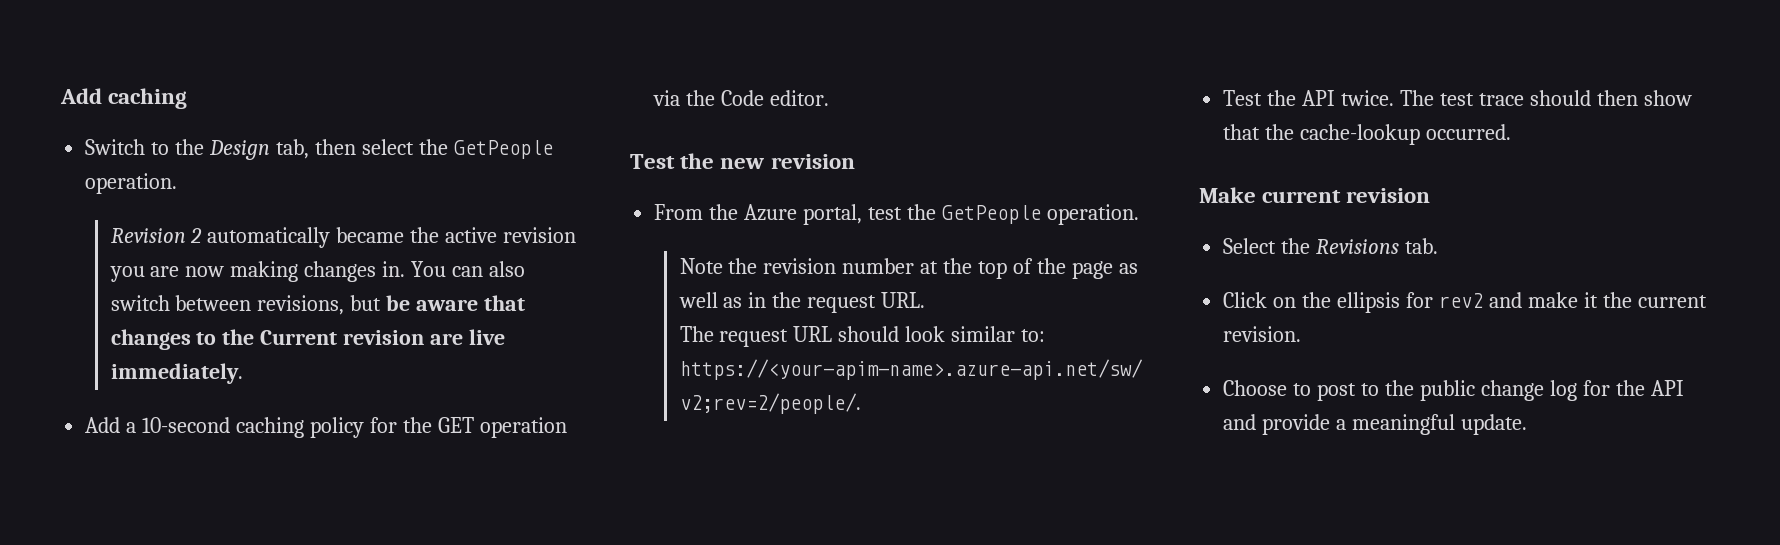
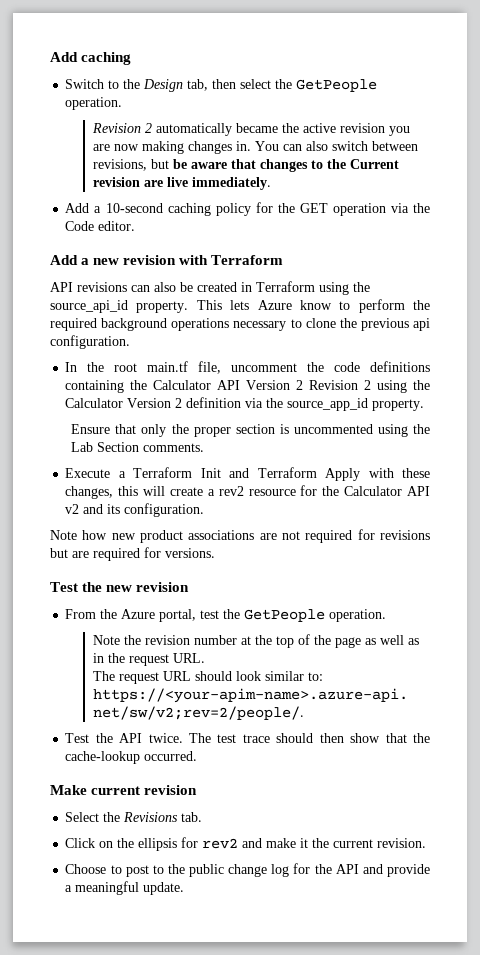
(830, 98) none -> [50,255,284,265] [50,281,370,295] [50,299,430,313] [50,318,430,331] [50,335,130,349] [65,361,430,374] [65,380,431,393] [65,397,425,411] [71,424,430,437] [71,442,205,452] [65,467,430,481] [65,485,431,499] [65,503,205,517] [50,529,430,543] [50,547,215,561] // Add a new revision with Terraform // API revisions can also be created in Terraform using the source_api_id property. This lets Azure know to perform the required background operations necessary to clone the previous api configuration. // In the root main.tf file, uncomment the code definitions containing the Calculator API Version 2 Revision 2 using the Calculator Version 2 definition via the source_app_id property. // Ensure that only the proper section is uncommented using the Lab Section comments. // Execute a Terraform Init and Terraform Apply with these changes, this will create a rev2 resource for the Calculator API v2 and its configuration. // Note how new product associations are not required for revisions but are required for versions.

